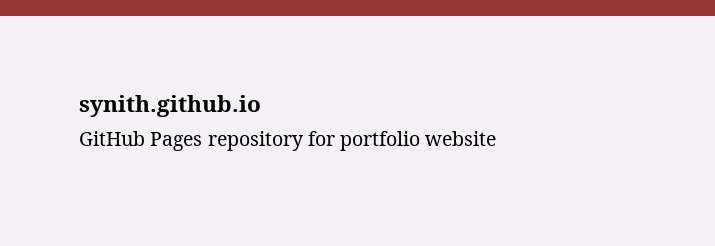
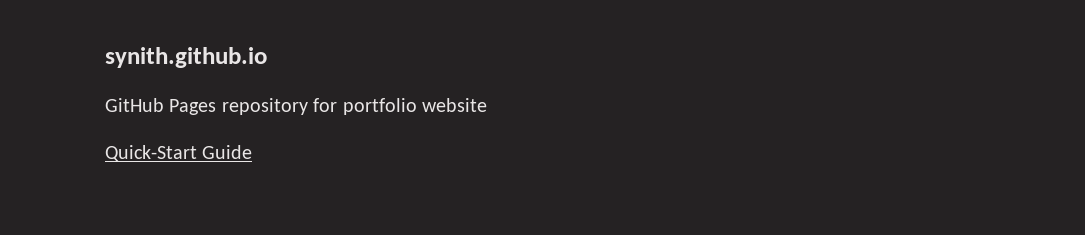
(497, 138) none -> [105,145,253,162] // Quick-Start Guide

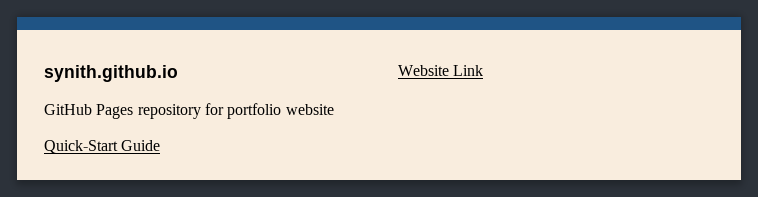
(253, 152) none -> [398,65,484,76] // Website Link

